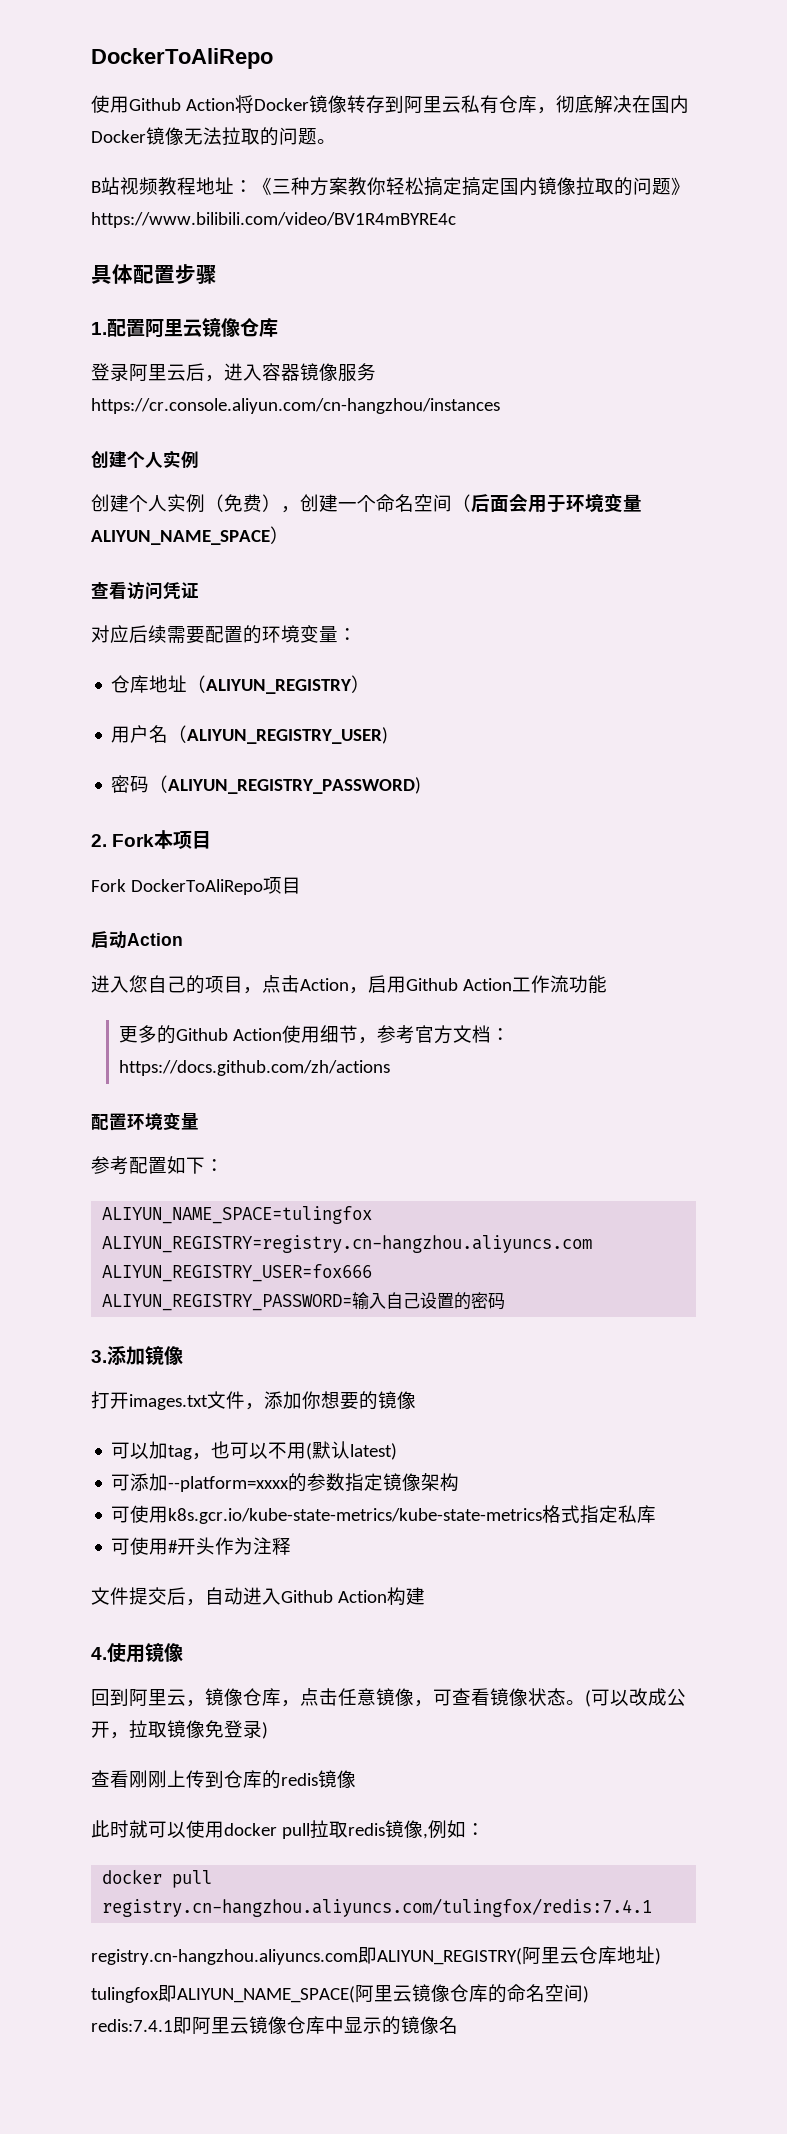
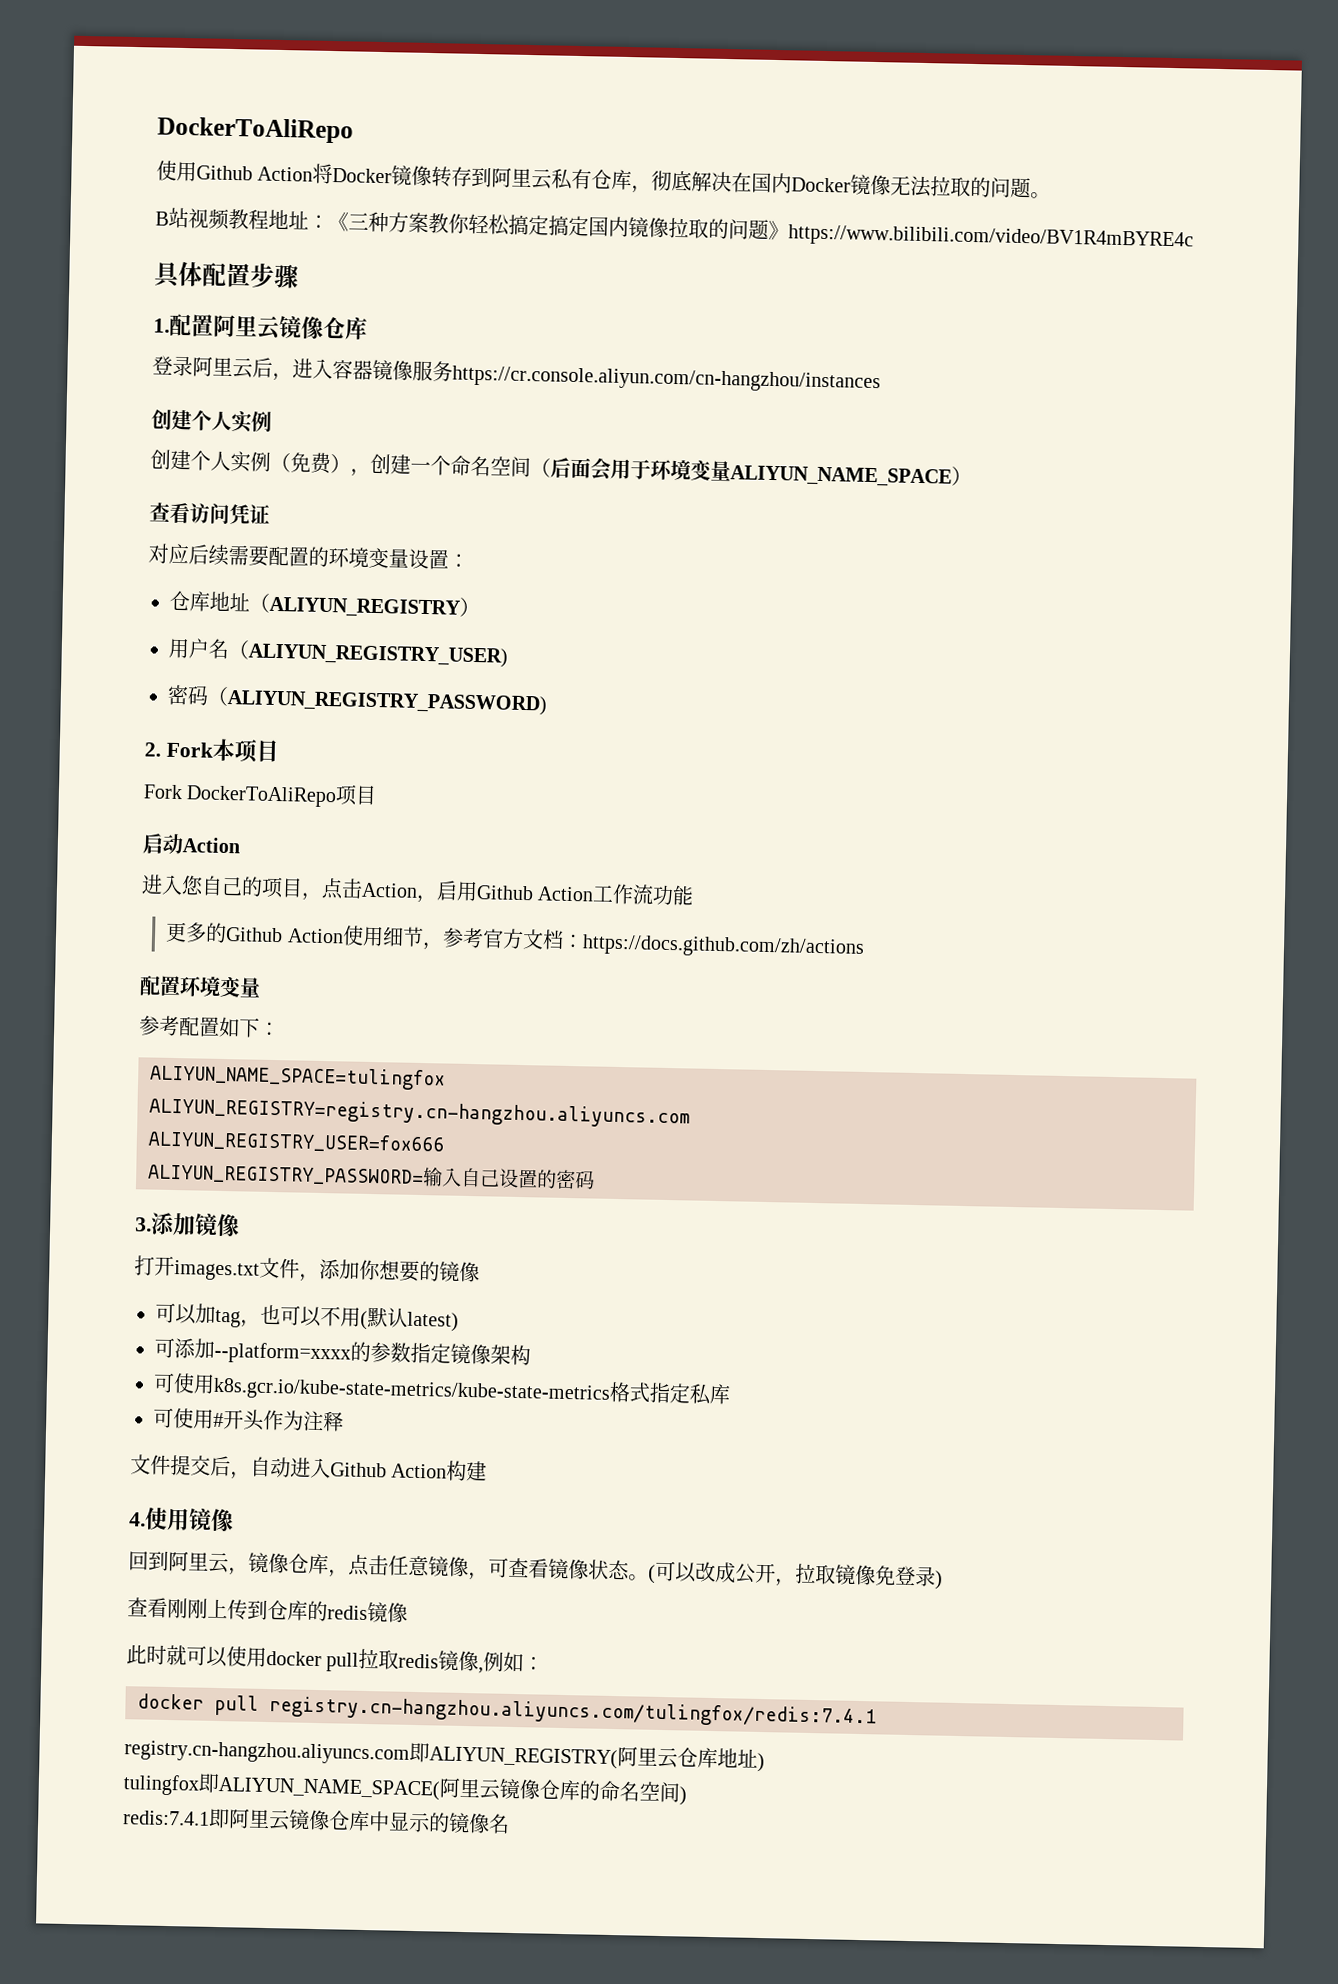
(338, 634) none -> [408,548,449,570] 设置

